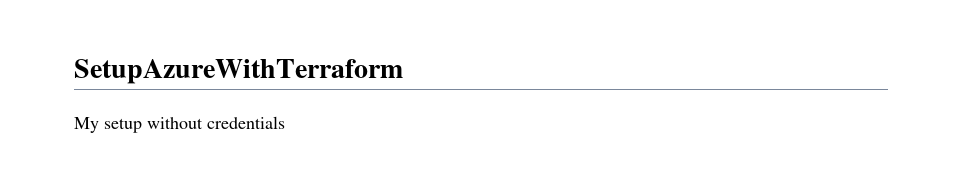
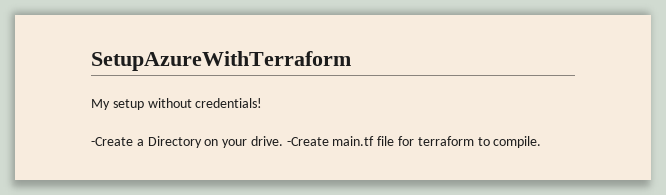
[207,116,285,129] credentials -> [195,98,263,108] [91,136,542,148] credentials! // -Create a Directory on your drive. -Create main.tf file for terraform to compile.

